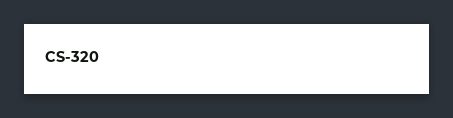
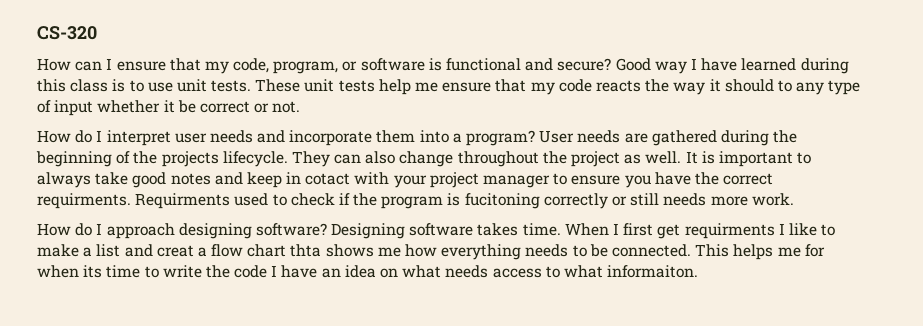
(99, 56) none -> [37,58,849,74] [37,79,861,95] [37,100,301,116] [37,130,798,146] [36,151,812,167] [37,172,774,188] [37,193,794,209] [37,223,836,239] [37,244,825,260] [37,265,699,278] // How can I ensure that my code, program, or software is functional and secure? Good way I have learned during this class is to use unit tests. These unit tests help me ensure that my code reacts the way it should to any type of input whether it be correct or not. // How do I interpret user needs and incorporate them into a program? User needs are gathered during the beginning of the projects lifecycle. They can also change throughout the project as well. It is important to always take good notes and keep in cotact with your project manager to ensure you have the correct requirments. Requirments used to check if the program is fucitoning correctly or still needs more work. // How do I approach designing software? Designing software takes time. When I first get requirments I like to make a list and creat a flow chart thta shows me how everything needs to be connected. This helps me for when its time to write the code I have an idea on what needs access to what informaiton.

